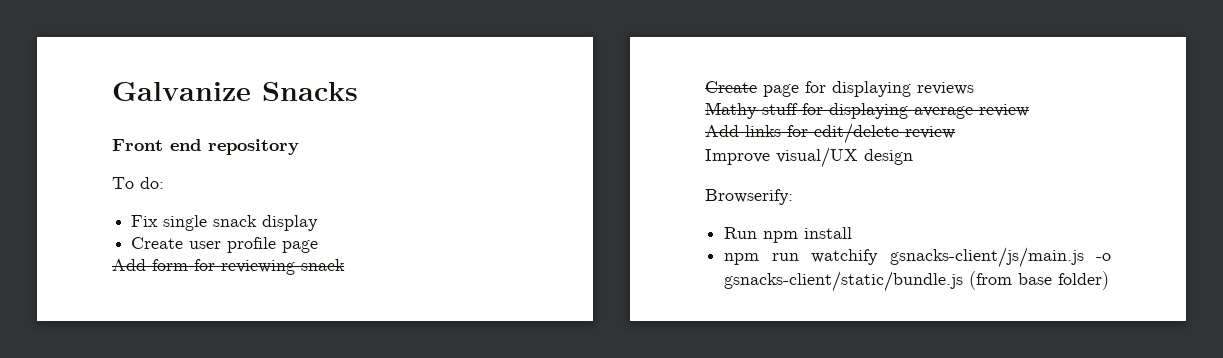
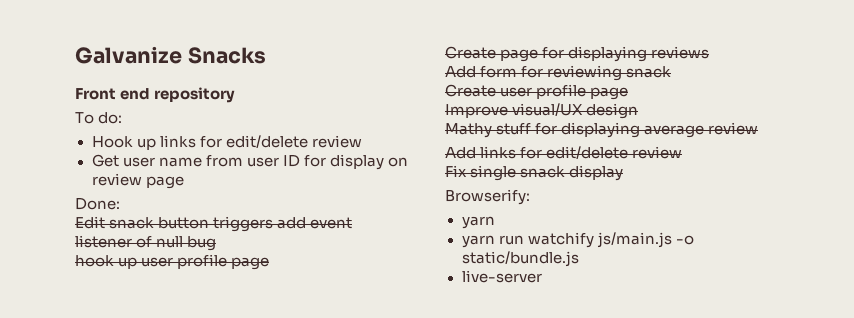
[131,215,319,231] [131,237,319,253] Fix single snack display // Create user profile page -> [91,135,362,150] [91,154,408,170] [91,173,184,189] [75,198,120,210] [75,216,353,232] [75,235,217,251] [75,254,270,270] [445,46,710,62] Hook up links for edit/delete review // Get user name from user ID for display on review page // Done: // Edit snack button triggers add event listener of null bug // hook up user profile page // Create page for displaying reviews
[763,81,974,97] page for displaying reviews -> [500,84,629,100] [445,103,639,119] user profile page // Improve visual/UX design
[705,147,913,168] [705,189,793,205] [724,227,853,243] [724,247,1111,268] [724,271,1110,292] Improve visual/UX design // Browserify: // Run npm install // npm run watchify gsnacks-client/js/main.js -o gsnacks-client/static/bundle.js (from base folder) -> [445,165,624,181] [445,189,530,205] [461,216,495,229] [461,232,694,248] [461,251,579,267] [461,270,542,283] Fix single snack display // Browserify: // yarn // yarn run watchify js/main.js -o static/bundle.js // live-server

